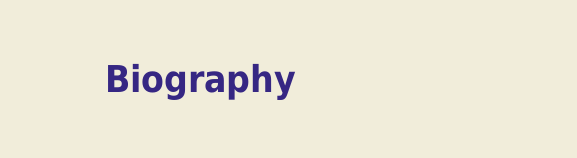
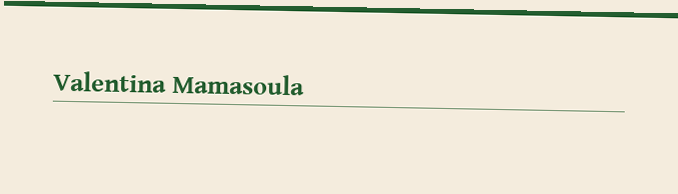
[105,63,296,100] Biography -> [53,70,305,96] Valentina Mamasoula

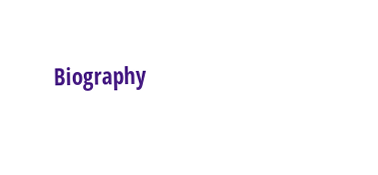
[53,70,305,96] Valentina Mamasoula -> [53,65,148,92] Biography

